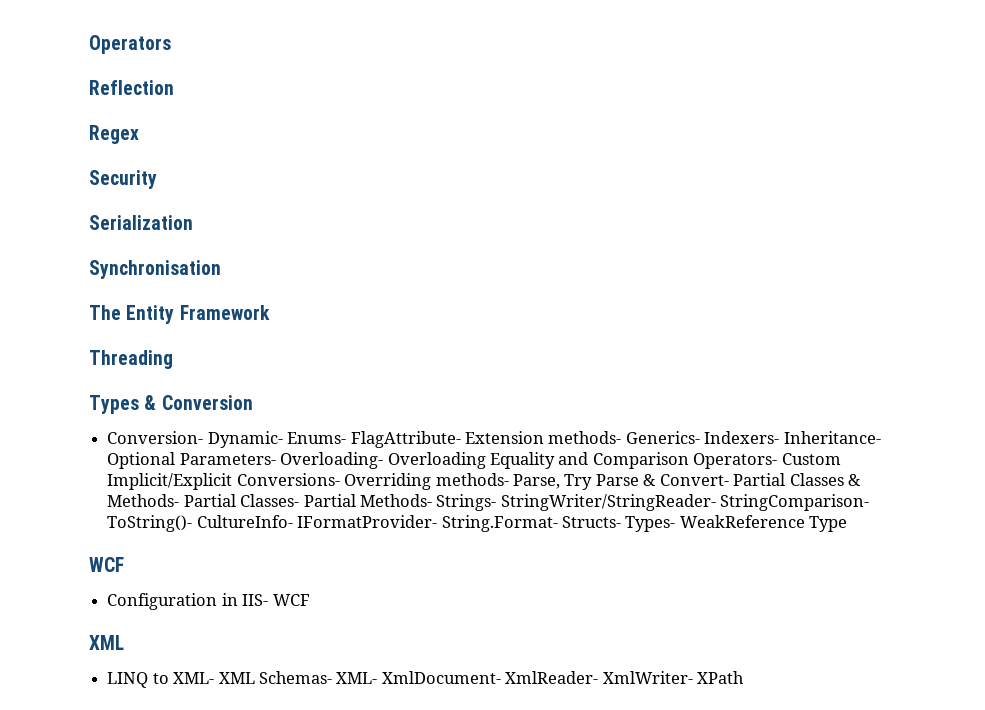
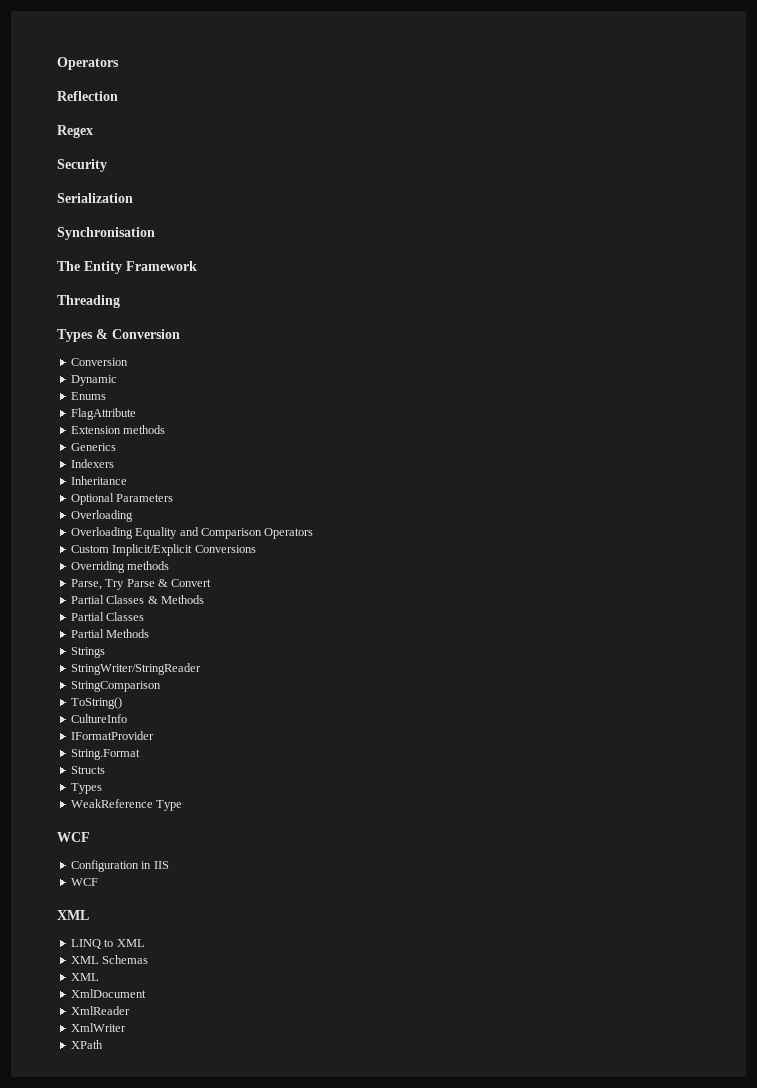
[107,431,881,448] [107,452,384,469] Conversion- Dynamic- Enums- FlagAttribute- Extension methods- Generics- Indexers- Inheritance- Optional Parameters- Overloading- -> [70,358,128,366] [70,375,117,386] [70,392,106,400] [70,408,136,420] [70,425,166,434] [70,443,116,451] [70,459,114,468] [70,476,127,485] [70,493,174,505] [70,510,133,522] Conversion // Dynamic // Enums // FlagAttribute // Extension methods // Generics // Indexers // Inheritance // Optional Parameters // Overloading //
[693,453,778,469] Operators- -> [264,528,314,539] Operators //
[236,473,509,490] Conversions- Overriding methods- -> [194,545,256,553] [70,561,170,573] Conversions // Overriding methods //
[659,474,729,486] Convert- -> [171,579,212,587] Convert //
[107,494,870,511] [107,515,676,532] Methods- Partial Classes- Partial Methods- Strings- StringWriter/StringReader- StringComparison- ToString()- CultureInfo- IFormatProvider- String.Format- Structs- Types- -> [160,595,204,604] [70,612,145,621] [70,629,150,638] [70,647,105,658] [70,663,201,675] [70,681,161,692] [70,697,122,709] [70,714,127,723] [70,731,154,740] [70,749,140,760] [70,766,105,774] [70,783,102,794] Methods // Partial Classes // Partial Methods // Strings // StringWriter/StringReader // StringComparison // ToString() // CultureInfo // IFormatProvider // String.Format // Structs // Types //
[242,594,269,606] IIS- -> [153,861,169,869] IIS //
[173,671,693,684] XML- XML Schemas- XML- XmlDocument- XmlReader- XmlWriter- -> [116,939,145,947] [70,955,149,964] [70,973,99,981] [70,989,146,998] [70,1006,130,1015] [70,1023,126,1032] XML // XML Schemas // XML // XmlDocument // XmlReader // XmlWriter //

